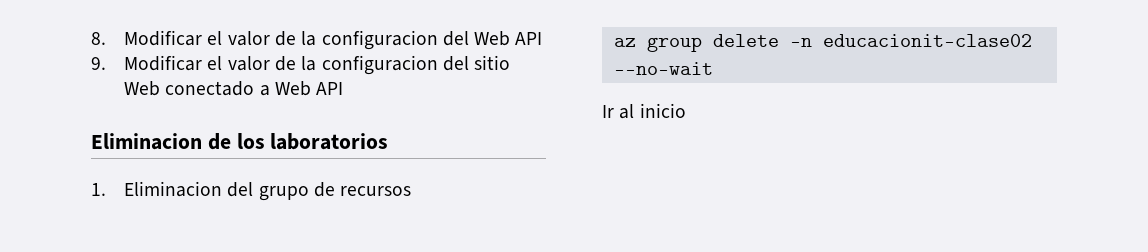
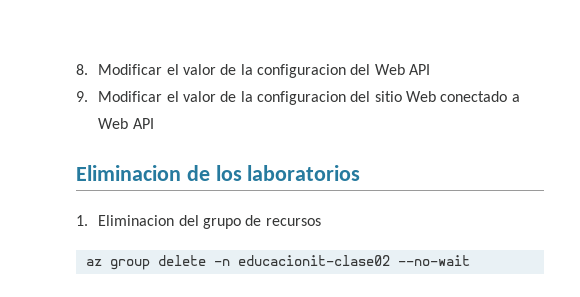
[602,103,686,119] // Ir al inicio -> (470, 260) none

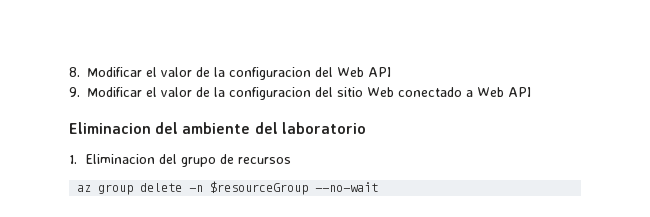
[186,165,361,181] de los laboratorios -> [155,122,366,134] del ambiente del laboratorio
[237,255,390,266] educacionit-clase02 -> [210,181,309,195] $resourceGroup

